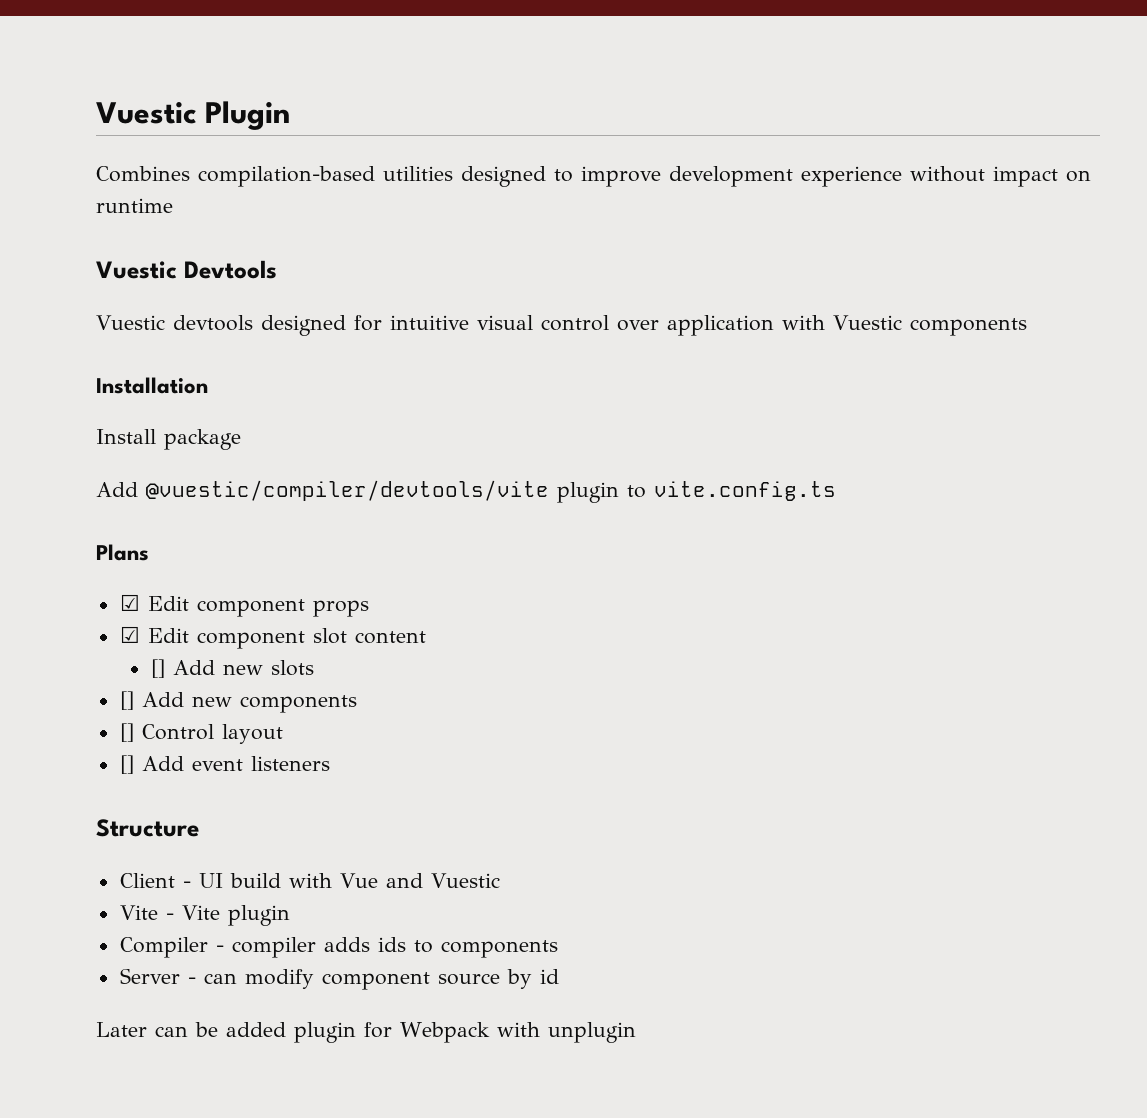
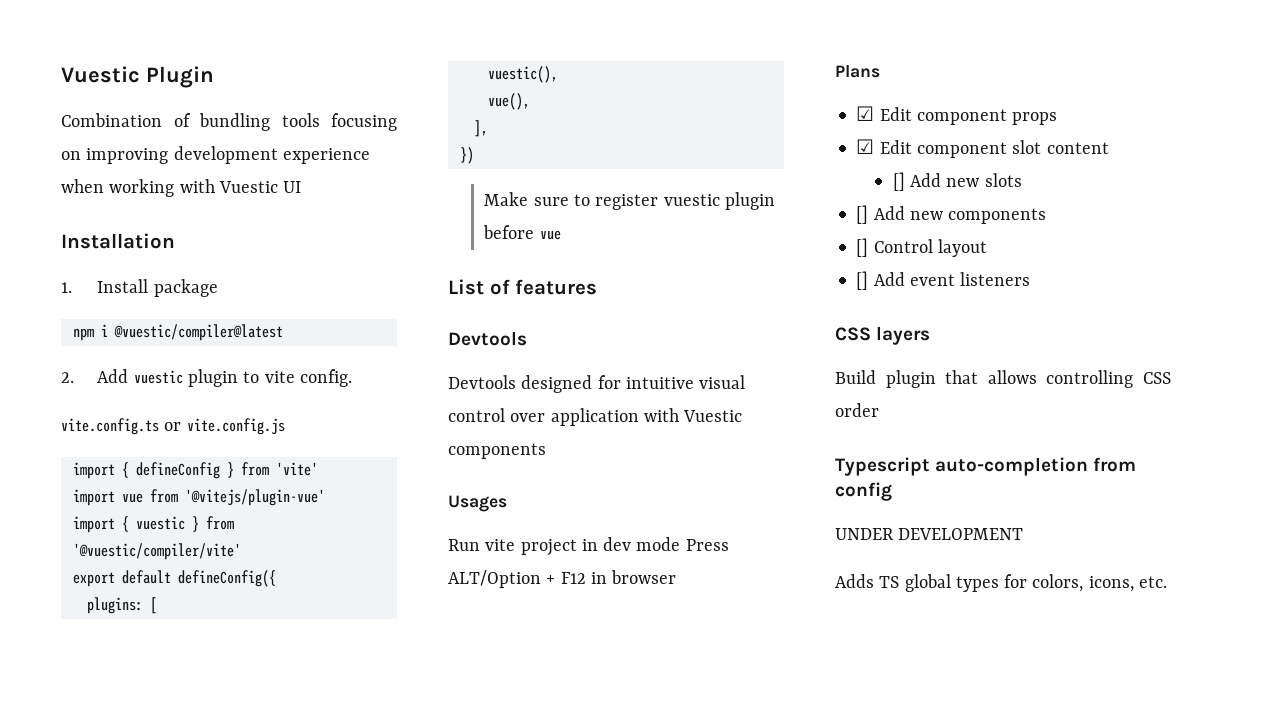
[96,166,1091,187] [96,198,173,213] [96,261,177,279] Combines compilation-based utilities designed to improve development experience without impact on runtime // Vuestic -> [61,113,397,131] [61,146,370,164] [61,179,302,197] [61,233,175,249] [61,279,218,297] [72,324,283,341] [61,369,352,387] [61,418,285,435] [72,462,318,479] [72,489,325,506] [72,516,234,533] [72,543,241,560] [72,570,276,587] [86,597,157,614] [487,66,558,83] [487,93,530,110] [473,120,488,137] [459,147,474,164] [484,192,775,210] [483,225,561,240] [448,279,598,295] Combination of bundling tools focusing on improving development experience when working with Vuestic UI // Installation // 1. Install package // npm i @vuestic/compiler@latest // 2. Add vuestic plugin to vite config. // vite.config.ts or vite.config.js // import { defineConfig } from 'vite' // import vue from '@vitejs/plugin-vue' // import { vuestic } from '@vuestic/compiler/vite' // export default defineConfig({ // plugins: [ // vuestic(), // vue(), // ], // }) // Make sure to register vuestic plugin before vue // List of features //
[96,315,253,331] Vuestic devtools -> [448,375,516,389] Devtools
[96,377,208,394] [96,429,241,450] [96,480,836,503] Installation // Install package // Add @vuestic/compiler/devtools/vite plugin to vite.config.ts -> [448,495,507,512] [448,537,729,556] [448,570,677,588] Usages // Run vite project in dev mode Press ALT/Option + F12 in browser
[96,819,199,837] [119,873,500,888] [119,905,290,926] [119,937,558,958] [119,968,559,990] [96,1022,636,1043] Structure // Client - UI build with Vue and Vuestic // Vite - Vite plugin // Compiler - compiler adds ids to components // Server - can modify component source by id // Later can be added plugin for Webpack with unplugin -> [835,326,931,345] [835,370,1171,388] [835,403,879,417] [835,457,1137,476] [835,482,892,501] [835,528,1024,540] [835,574,1167,592] CSS layers // Build plugin that allows controlling CSS order // Typescript auto-completion from config // UNDER DEVELOPMENT // Adds TS global types for colors, icons, etc.

